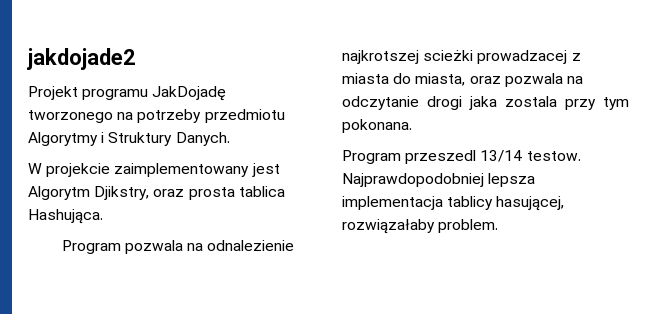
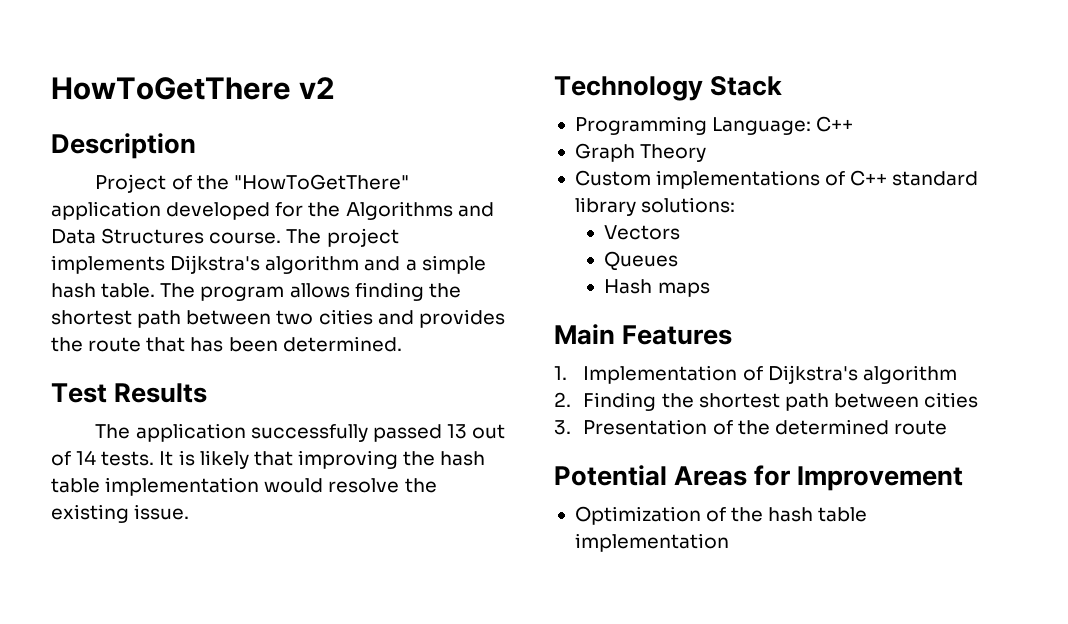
[27,48,136,70] [28,86,227,101] [28,109,285,123] [28,132,230,146] [28,163,280,177] [28,186,285,200] [28,209,103,224] [61,240,295,254] [342,50,581,64] [342,73,583,87] [342,96,629,110] [342,119,412,133] [342,150,581,164] [342,173,536,187] [342,196,565,211] [342,219,499,234] jakdojade2 // Projekt programu JakDojadę tworzonego na potrzeby przedmiotu Algorytmy i Struktury Danych. // W projekcie zaimplementowany jest Algorytm Djikstry, oraz prosta tablica Hashująca. // Program pozwala na odnalezienie najkrotszej scieżki prowadzacej z miasta do miasta, oraz pozwala na odczytanie drogi jaka zostala przy tym pokonana. // Program przeszedl 13/14 testow. Najprawdopodobniej lepsza implementacja tablicy hasującej, rozwiązałaby problem. -> [51,77,336,100] [51,133,196,159] [95,174,409,193] [51,201,494,220] [51,228,399,247] [51,255,486,274] [51,282,461,301] [51,309,505,328] [51,336,402,352] [51,383,208,403] [95,423,506,442] [51,450,486,469] [51,477,437,496] [51,504,190,523] [554,76,783,101] [574,116,854,135] [574,143,707,162] [574,170,979,189] [574,197,736,216] [604,225,681,240] [604,251,679,271] [604,279,710,297] [554,324,733,345] [554,365,957,384] [554,392,979,411] [554,419,947,435] [554,465,964,491] [574,506,868,525] [574,533,729,552] HowToGetThere v2 // Description // Project of the "HowToGetThere" application developed for the Algorithms and Data Structures course. The project implements Dijkstra's algorithm and a simple hash table. The program allows finding the shortest path between two cities and provides the route that has been determined. // Test Results // The application successfully passed 13 out of 14 tests. It is likely that improving the hash table implementation would resolve the existing issue. // Technology Stack // Programming Language: C++ // Graph Theory // Custom implementations of C++ standard library solutions: // Vectors // Queues // Hash maps // Main Features // 1. Implementation of Dijkstra's algorithm // 2. Finding the shortest path between cities // 3. Presentation of the determined route // Potential Areas for Improvement // Optimization of the hash table implementation

